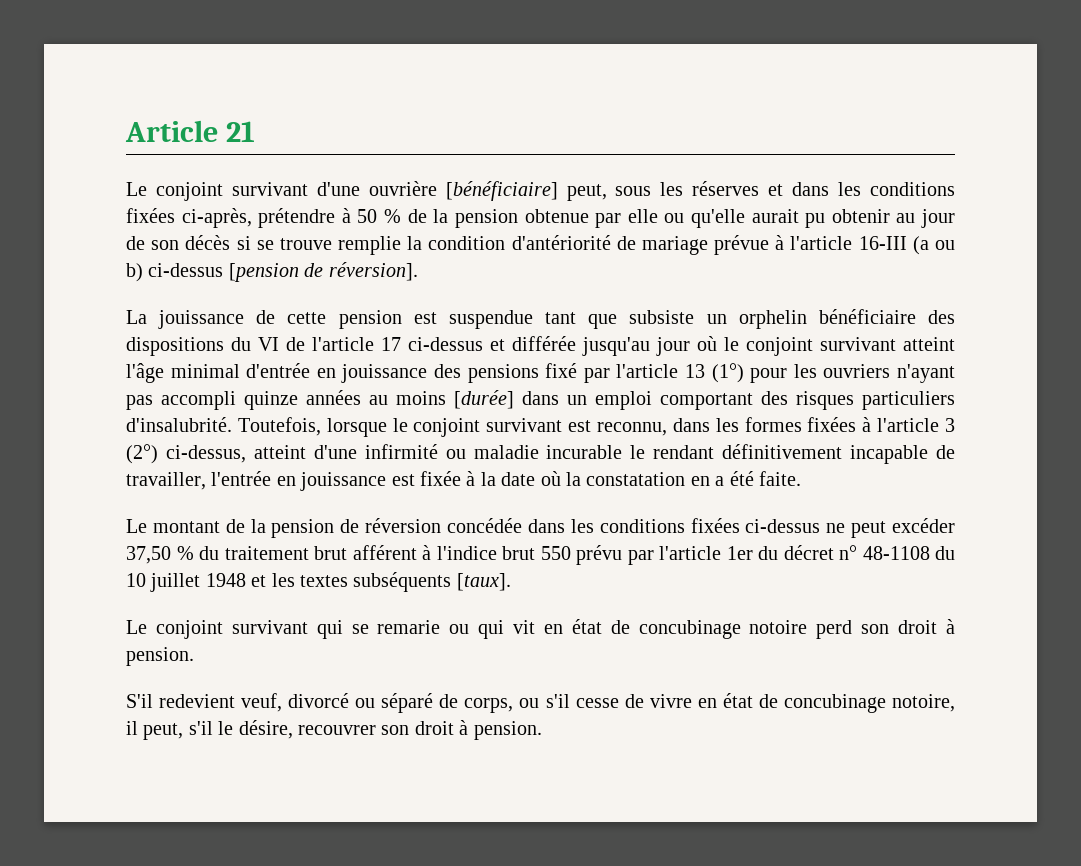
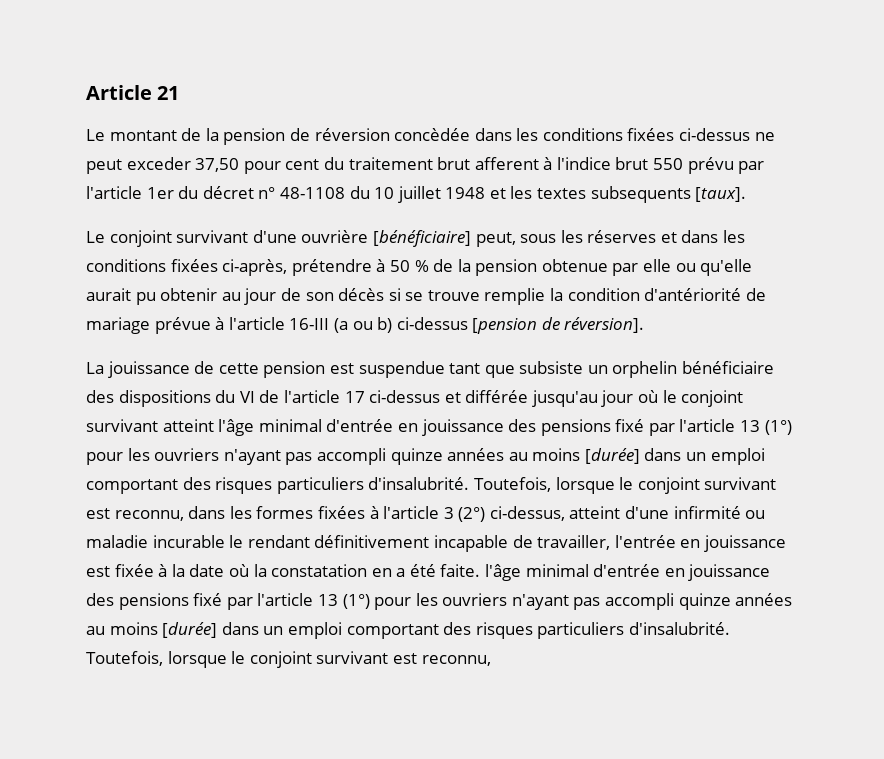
(256, 131) none -> [86,128,775,145] [86,157,765,174] [86,186,747,203] // Le montant de la pension de réversion concèdée dans les conditions fixées ci-dessus ne peut exceder 37,50 pour cent du traitement brut afferent à l'indice brut 550 prévu par l'article 1er du décret n° 48-1108 du 10 juillet 1948 et les textes subsequents [taux].
[126,518,956,538] [126,545,955,565] [126,572,511,592] [126,619,955,639] [126,647,194,666] [126,693,955,713] [126,720,542,740] // Le montant de la pension de réversion concédée dans les conditions fixées ci-dessus ne peut excéder 37,50 % du traitement brut afférent à l'indice brut 550 prévu par l'article 1er du décret n° 48-1108 du 10 juillet 1948 et les textes subséquents [taux]. // Le conjoint survivant qui se remarie ou qui vit en état de concubinage notoire perd son droit à pension. // S'il redevient veuf, divorcé ou séparé de corps, ou s'il cesse de vivre en état de concubinage notoire, il peut, s'il le désire, recouvrer son droit à pension. -> [485,564,771,581] [86,593,793,610] [86,622,730,639] [86,651,491,668] l'âge minimal d'entrée en jouissance des pensions fixé par l'article 13 (1°) pour les ouvriers n'ayant pas accompli quinze années au moins [durée] dans un emploi comportant des risques particuliers d'insalubrité. Toutefois, lorsque le conjoint survivant est reconnu,

